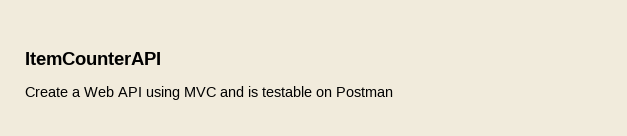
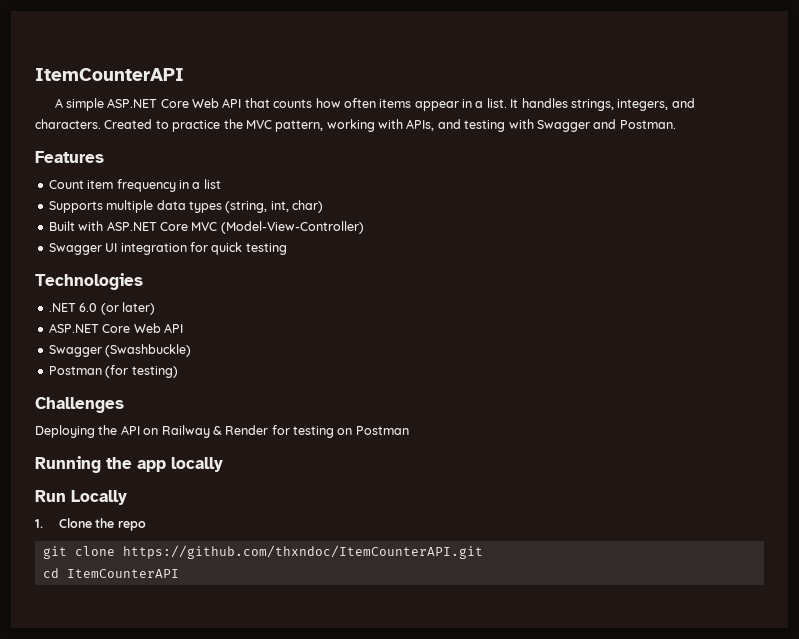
[25,86,393,100] Create a Web API using MVC and is testable on Postman -> [54,98,695,111] [35,119,676,132] [35,151,104,163] [48,179,221,192] [48,200,323,213] [48,221,364,234] [48,242,287,255] [35,273,143,290] [48,302,155,315] [48,323,183,333] [48,344,192,357] [48,365,178,378] [35,397,124,413] [35,425,409,438] [35,456,223,473] [35,490,127,505] [35,518,146,531] [42,545,483,559] [42,568,179,578] A simple ASP.NET Core Web API that counts how often items appear in a list. It handles strings, integers, and characters. Created to practice the MVC pattern, working with APIs, and testing with Swagger and Postman. // Features // Count item frequency in a list // Supports multiple data types (string, int, char) // Built with ASP.NET Core MVC (Model-View-Controller) // Swagger UI integration for quick testing // Technologies // .NET 6.0 (or later) // ASP.NET Core Web API // Swagger (Swashbuckle) // Postman (for testing) // Challenges // Deploying the API on Railway & Render for testing on Postman // Running the app locally // Run Locally // 1. Clone the repo // git clone https://github.com/thxndoc/ItemCounterAPI.git // cd ItemCounterAPI

